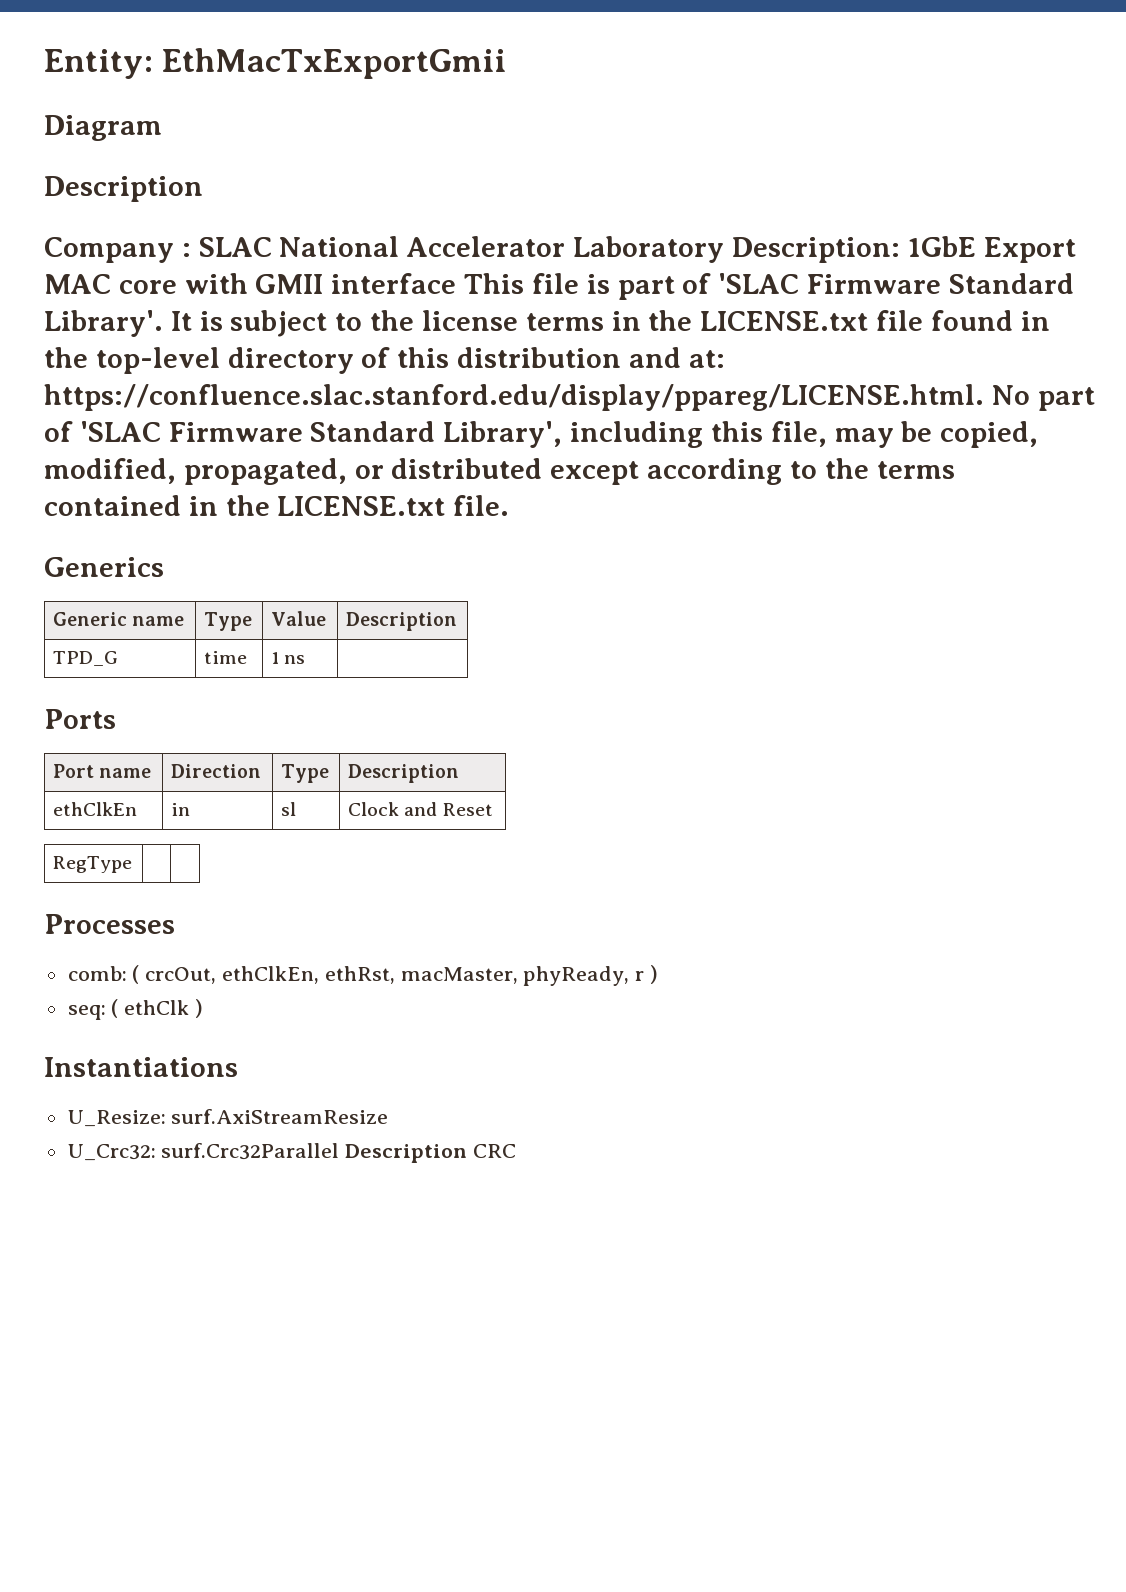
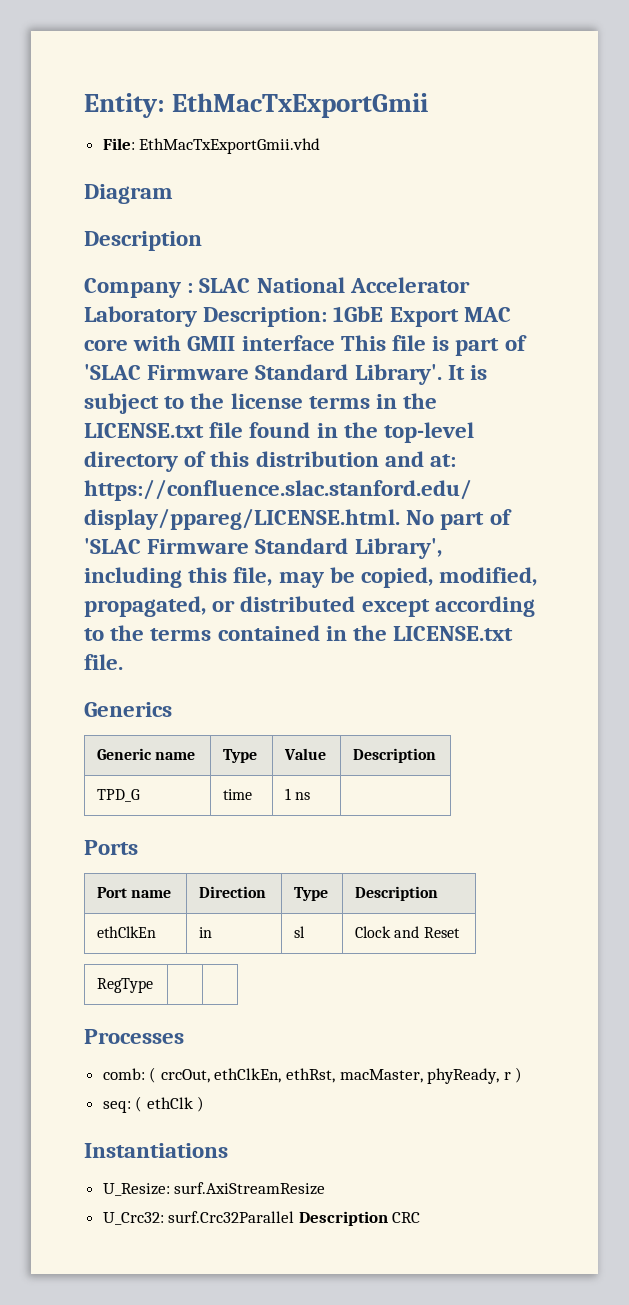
(507, 63) none -> [102,138,321,154] // File: EthMacTxExportGmii.vhd

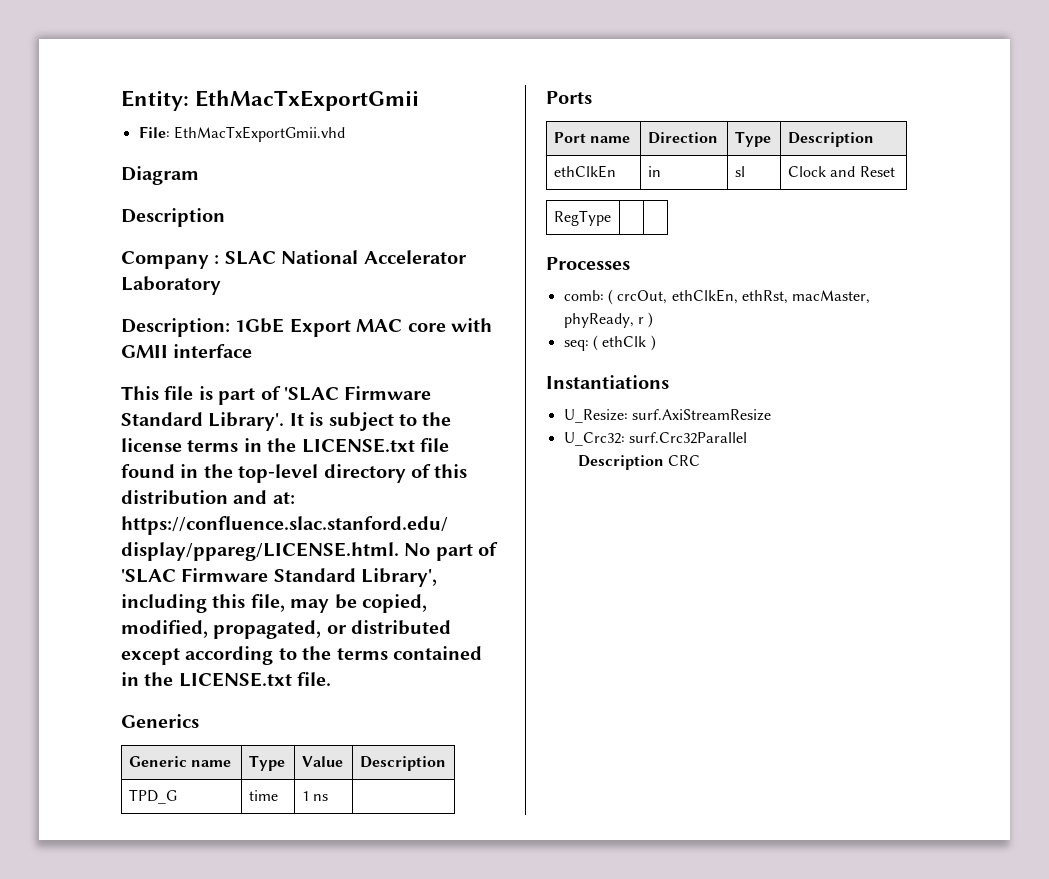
(197, 316) none -> (221, 285) //
(335, 343) none -> (253, 351) //
(295, 1217) none -> (747, 438) //

